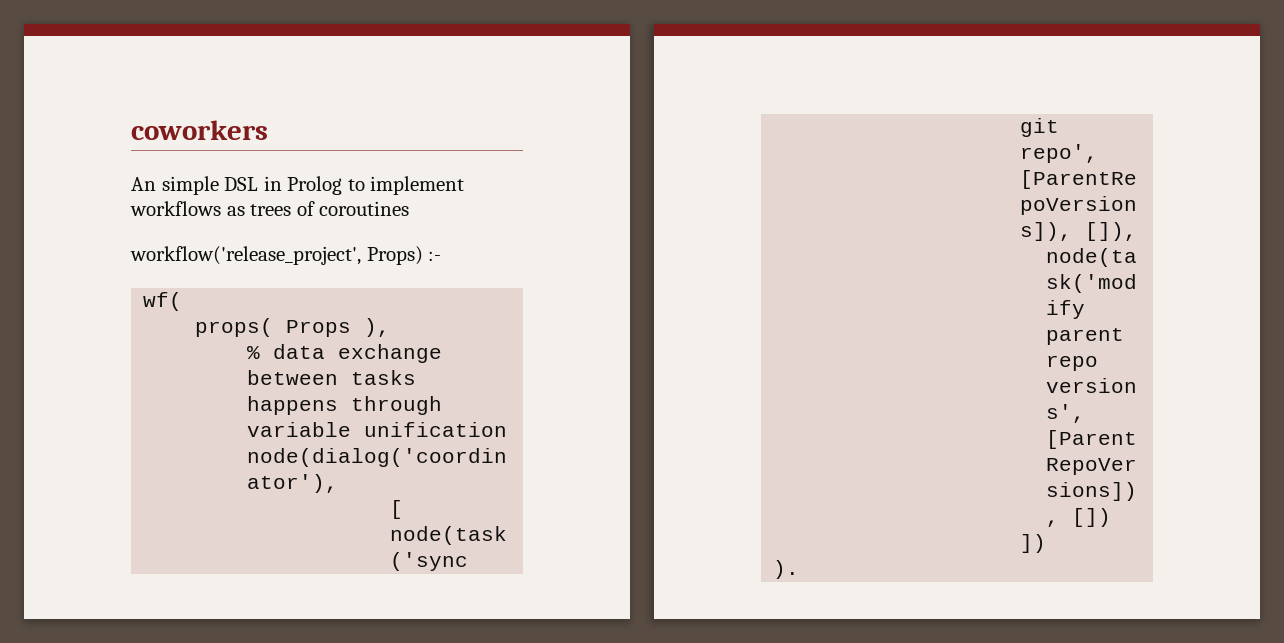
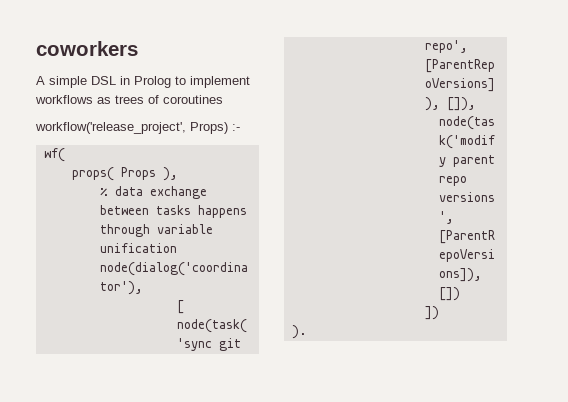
[131,177,156,191] An -> [36,76,45,85] A

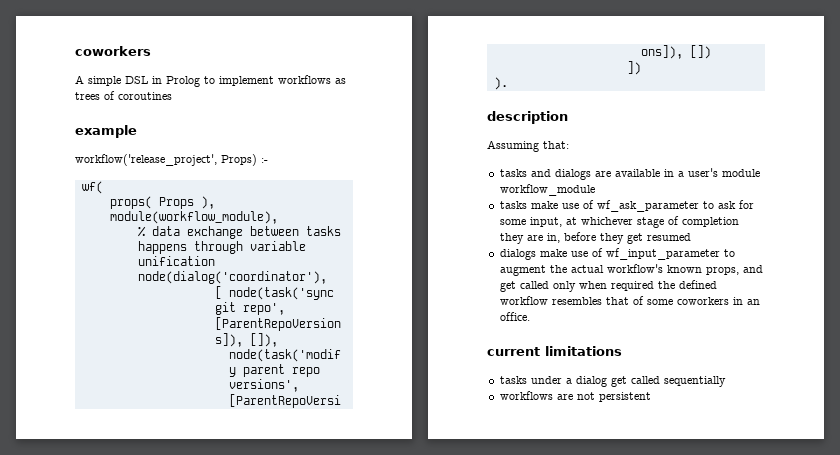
(223, 99) none -> [75,125,137,138] // example
(178, 174) none -> [109,211,278,224] module(workflow_module),
(307, 332) none -> [487,111,568,124] [487,140,569,152] [499,168,760,180] [499,184,595,196] [499,200,754,212] [499,216,739,228] [499,232,691,244] [499,248,735,260] [499,264,763,276] [499,280,717,292] [499,296,760,305] [499,312,530,321] [487,346,622,356] [499,376,726,387] [499,391,651,402] // description // Assuming that: // tasks and dialogs are available in a user's module workflow_module // tasks make use of wf_ask_parameter to ask for some input, at whichever stage of completion they are in, before they get resumed // dialogs make use of wf_input_parameter to augment the actual workflow's known props, and get called only when required the defined workflow resembles that of some coworkers in an office. // current limitations // tasks under a dialog get called sequentially // workflows are not persistent

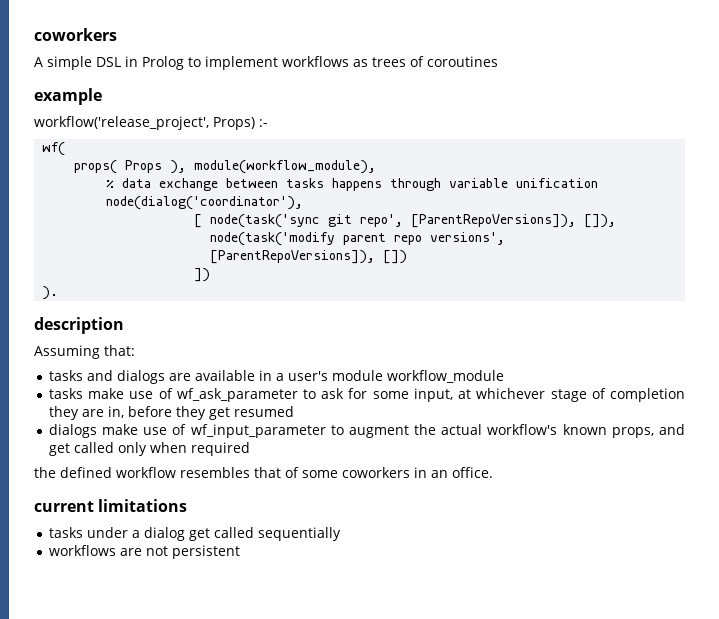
(654, 286) none -> (250, 449) //

